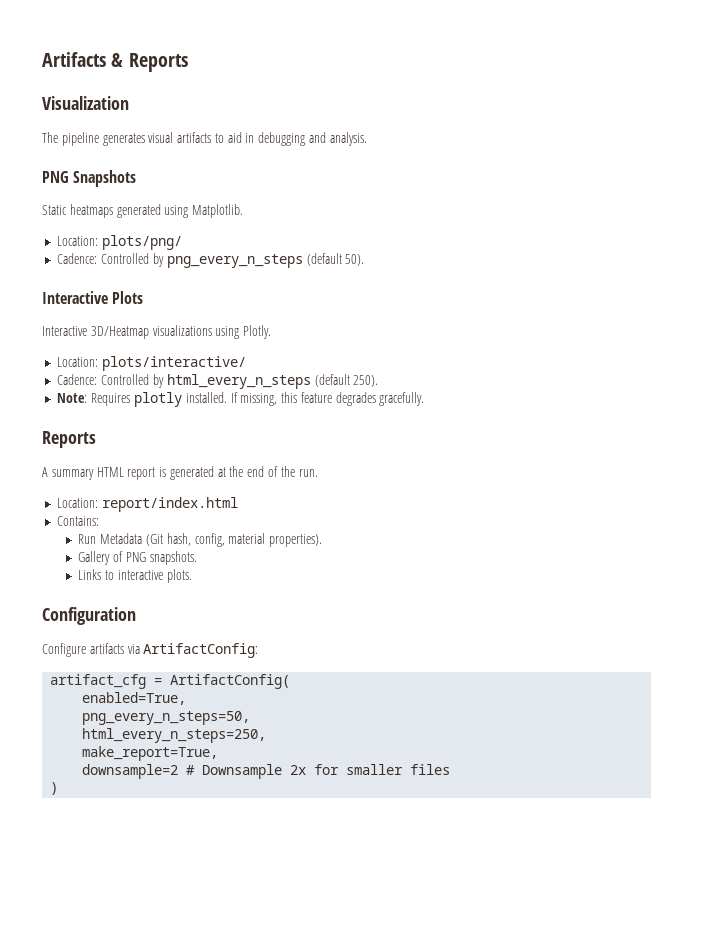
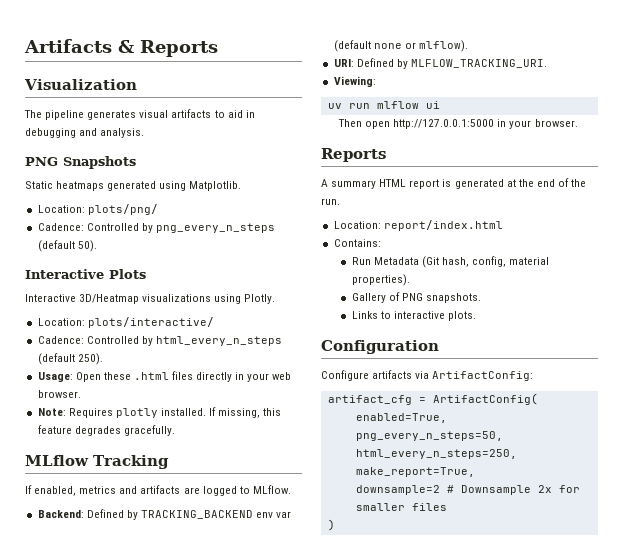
(379, 381) none -> [37,371,292,382] [37,390,81,398] // Usage: Open these .html files directly in your web browser.
(425, 399) none -> [25,455,169,469] [25,485,291,496] [37,509,292,520] [333,40,468,52] [333,58,547,69] [333,76,376,87] [327,101,440,109] [338,119,578,129] // MLflow Tracking // If enabled, metrics and artifacts are logged to MLflow. // Backend: Defined by TRACKING_BACKEND env var (default none or mlflow). // URI: Defined by MLFLOW_TRACKING_URI. // Viewing: // uv run mlflow ui // Then open http://127.0.0.1:5000 in your browser.

